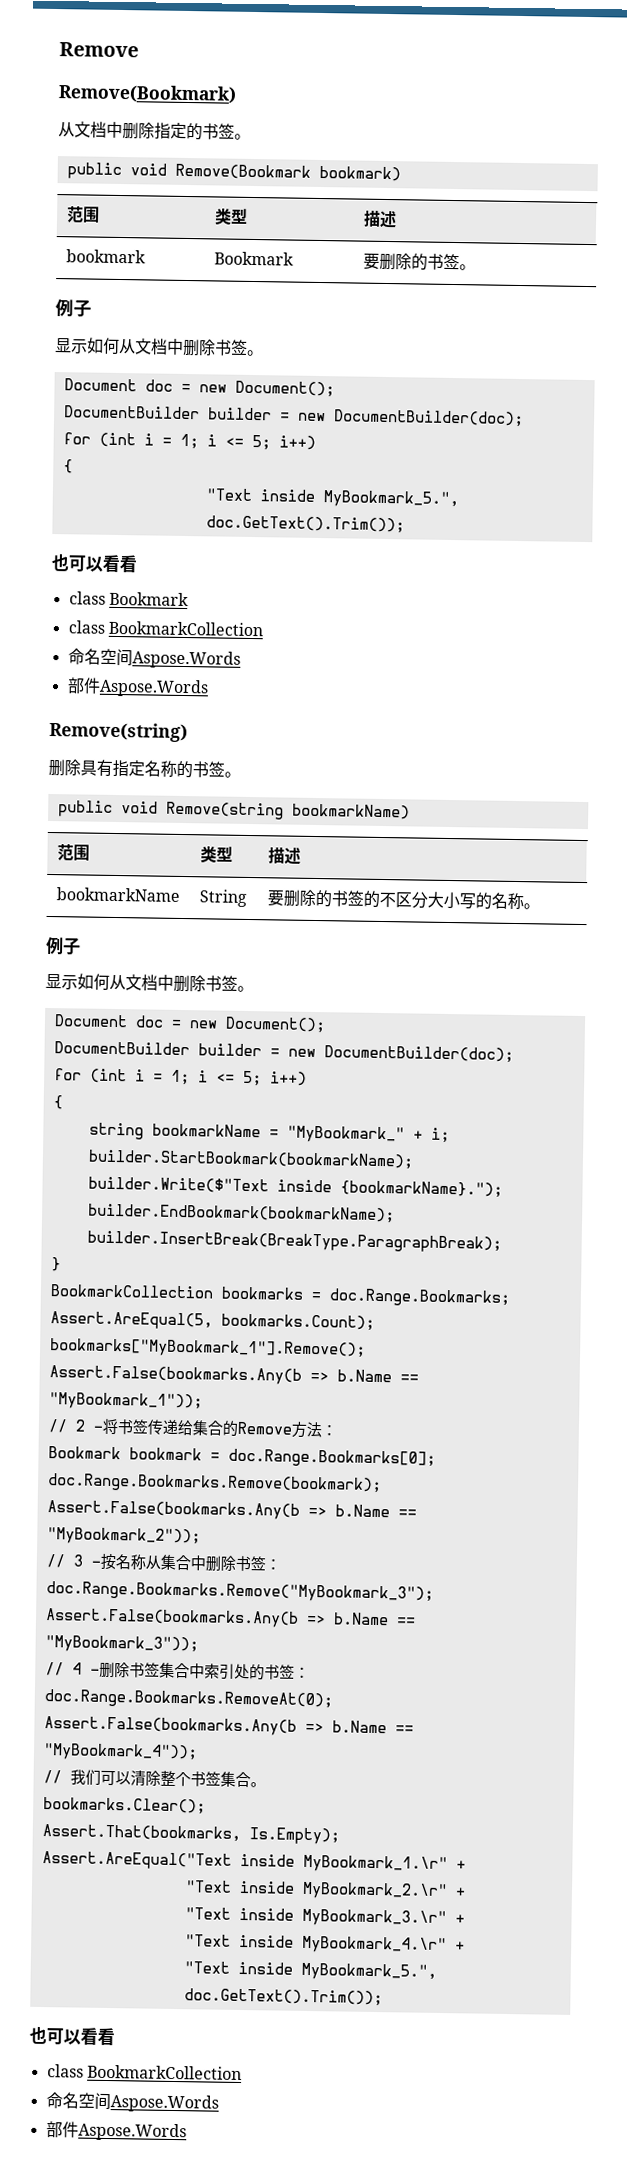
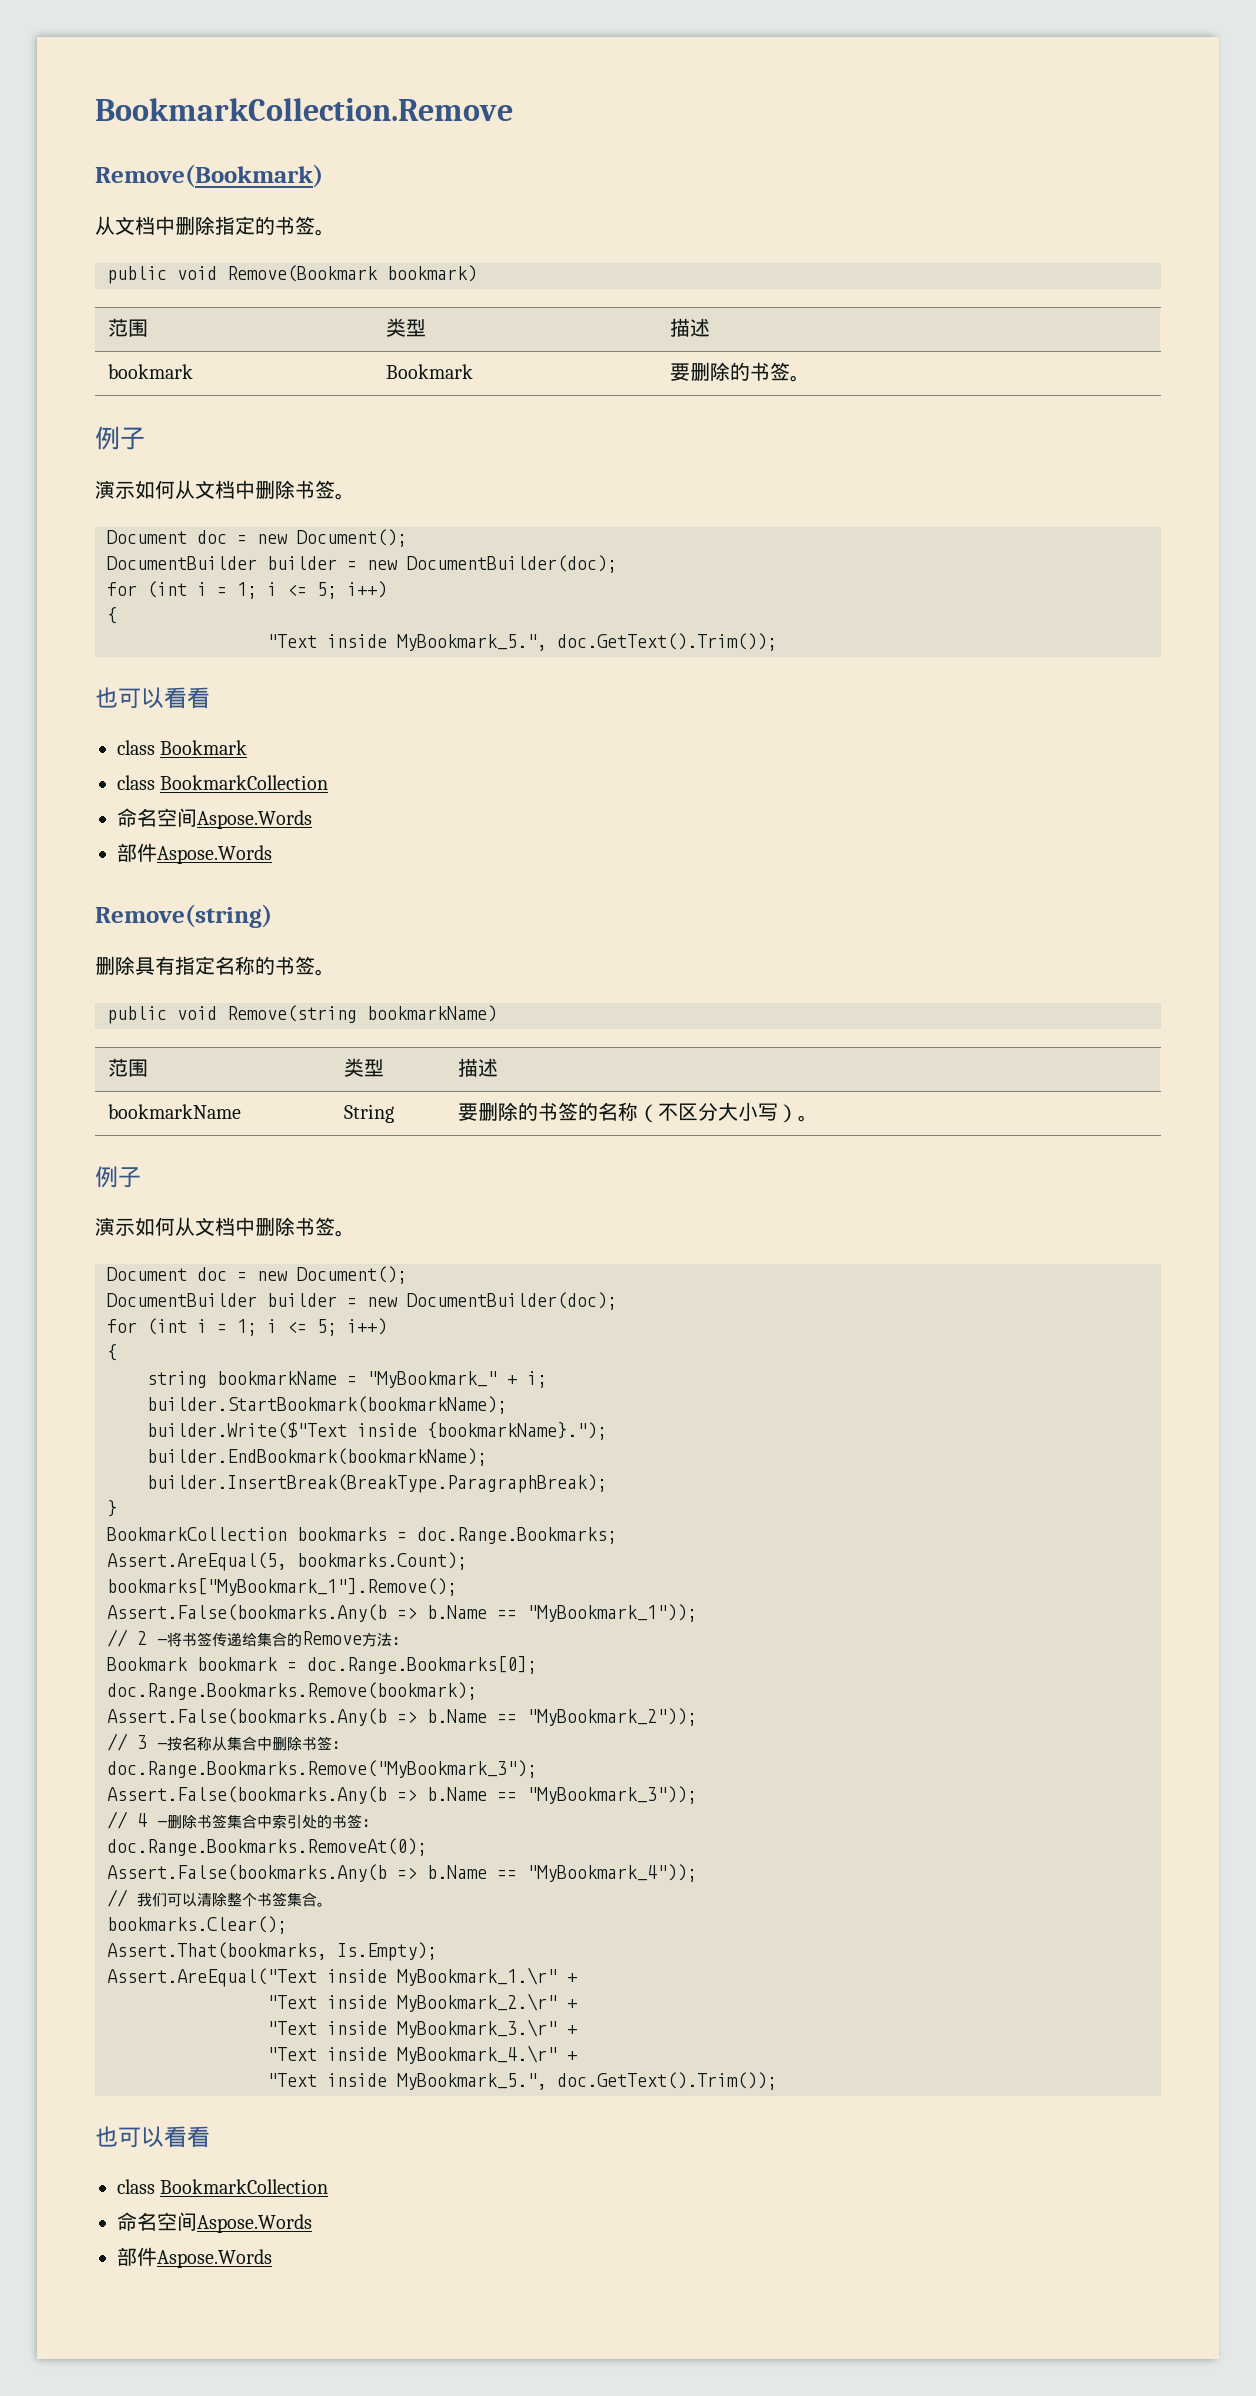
[59,42,139,58] Remove -> [95,98,513,121] BookmarkCollection.Remove
[55,338,72,353] 显 -> [95,480,115,499] 演
(380, 899) none -> [598,1102,659,1123] 名称（
[474,892,540,910] [45,936,81,956] [45,973,62,989] 的名称。 // 例子 // 显 -> [778,1104,819,1123] [95,1166,141,1188] [95,1217,115,1236] ）。 // 例子 // 演

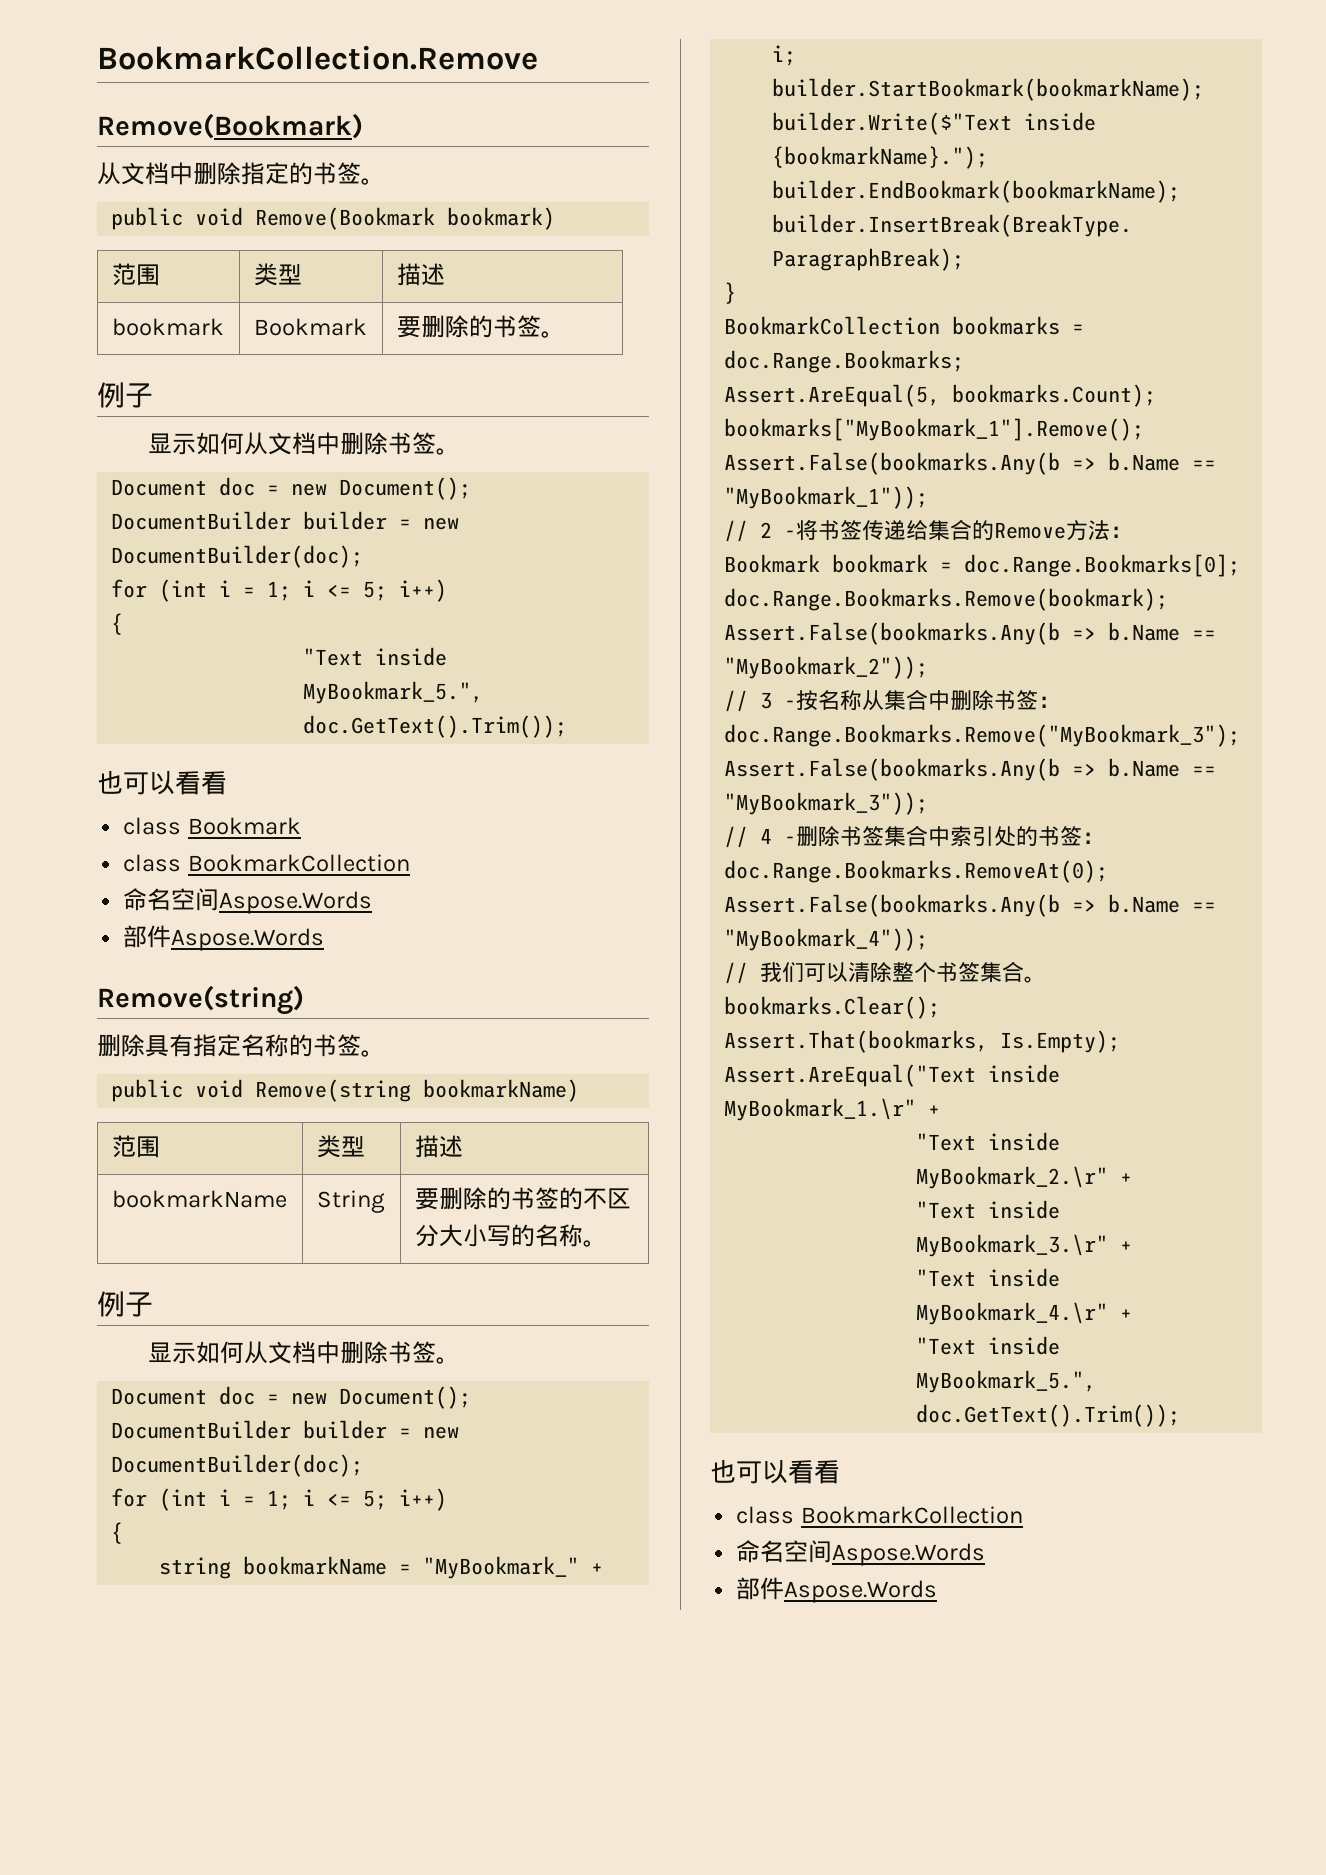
[95,480,115,499] 演 -> [148,433,173,454] 显
[598,1102,659,1123] 名称（ -> (583, 1198) none
[778,1104,819,1123] [95,1166,141,1188] [95,1217,115,1236] ）。 // 例子 // 演 -> [510,1224,607,1247] [97,1291,153,1317] [148,1342,173,1363] 的名称。 // 例子 // 显

